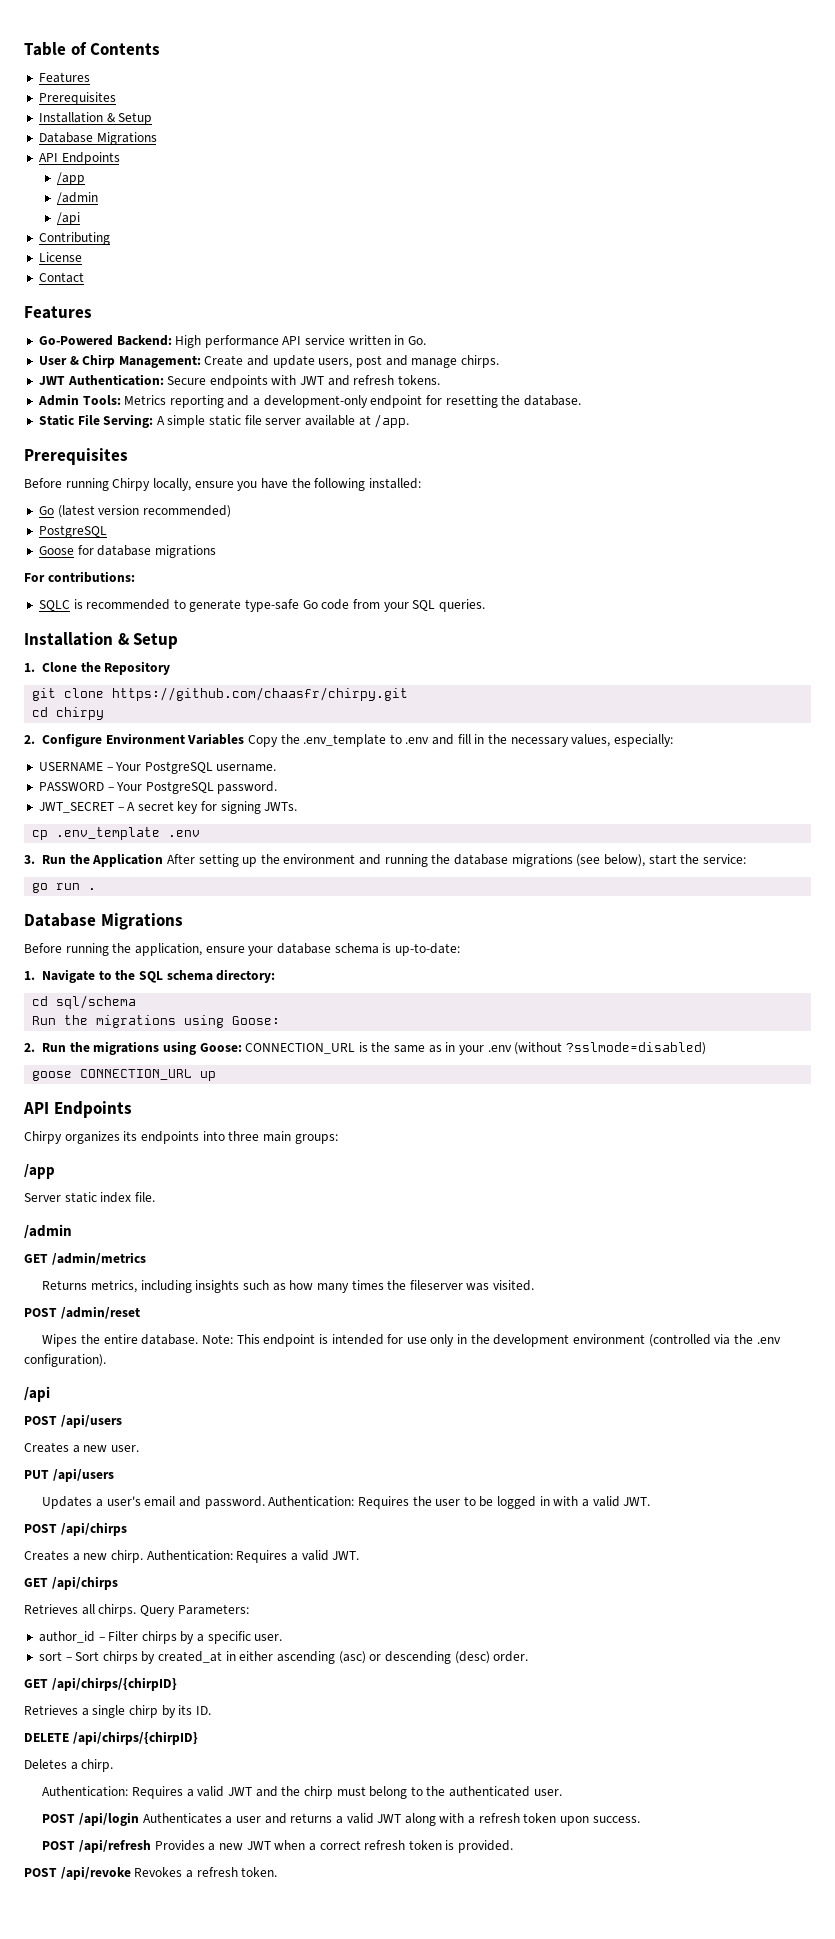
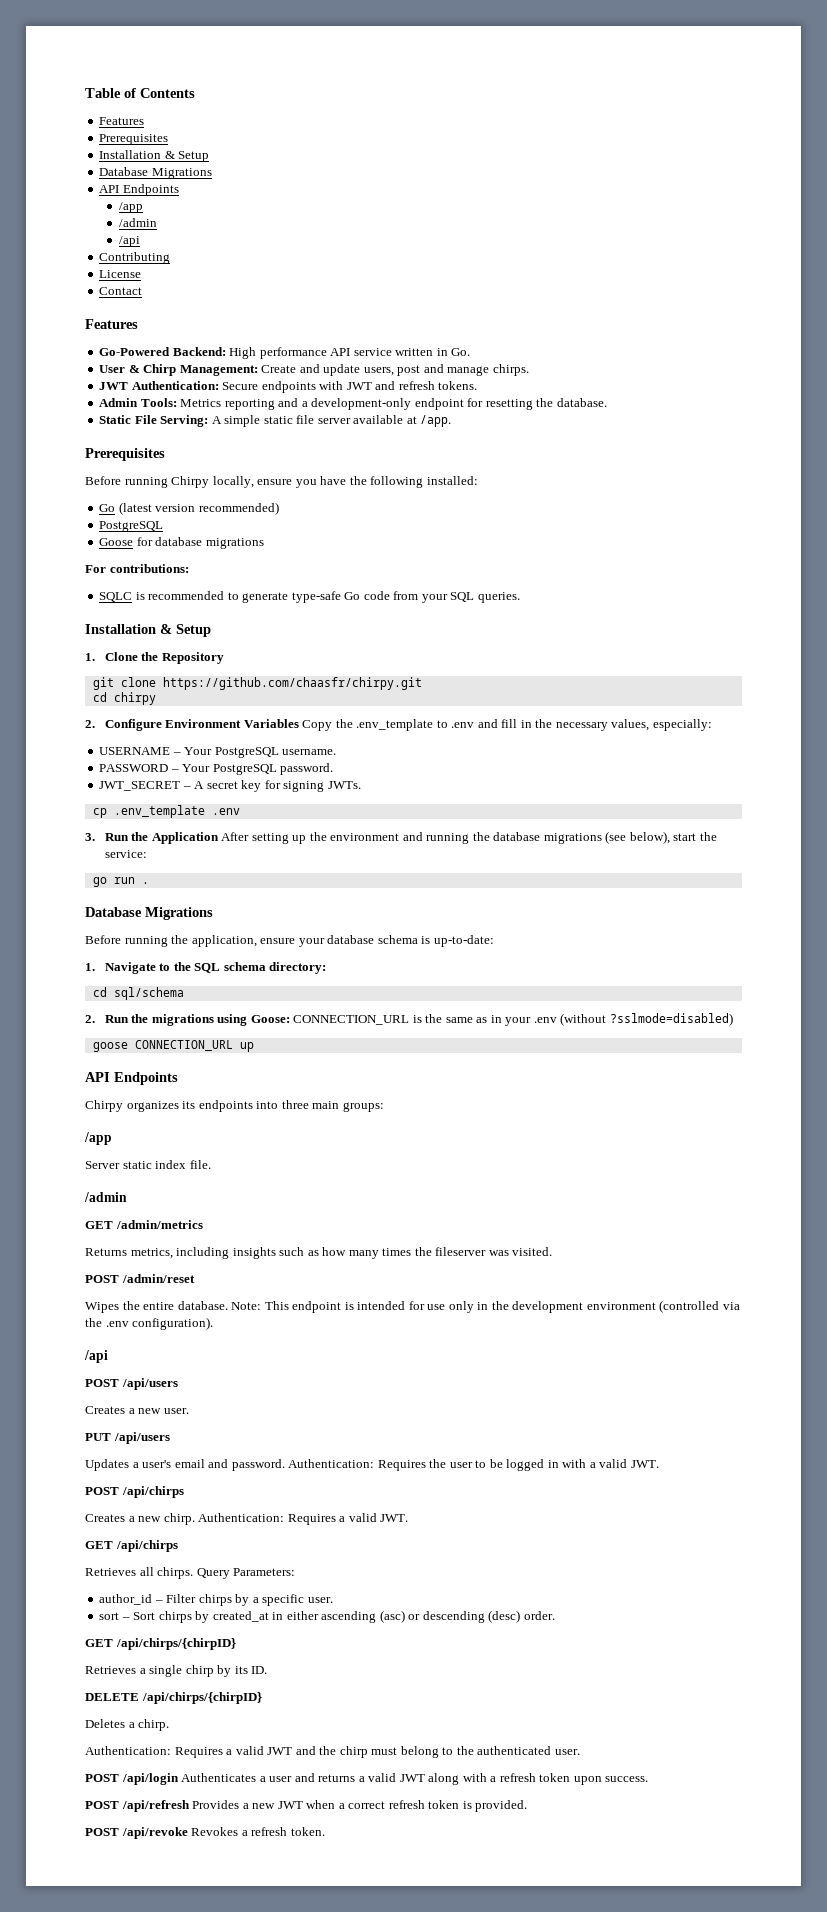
[32,1015,281,1028] // Run the migrations using Goose: -> (184, 993) none

